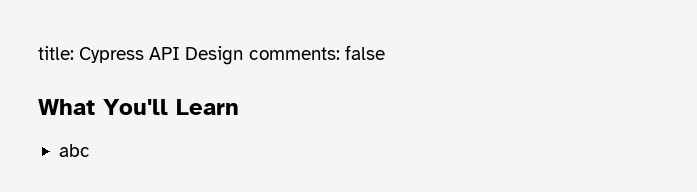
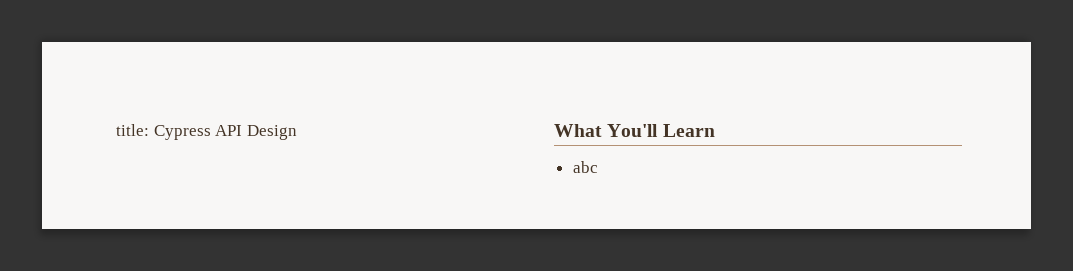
[248,45,385,60] comments: false -> (297, 132) none

